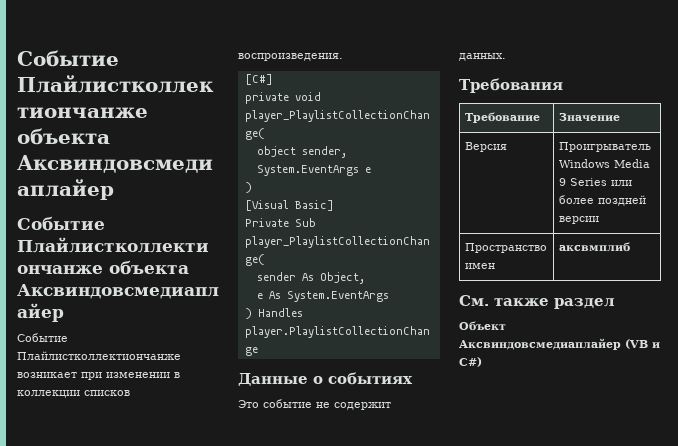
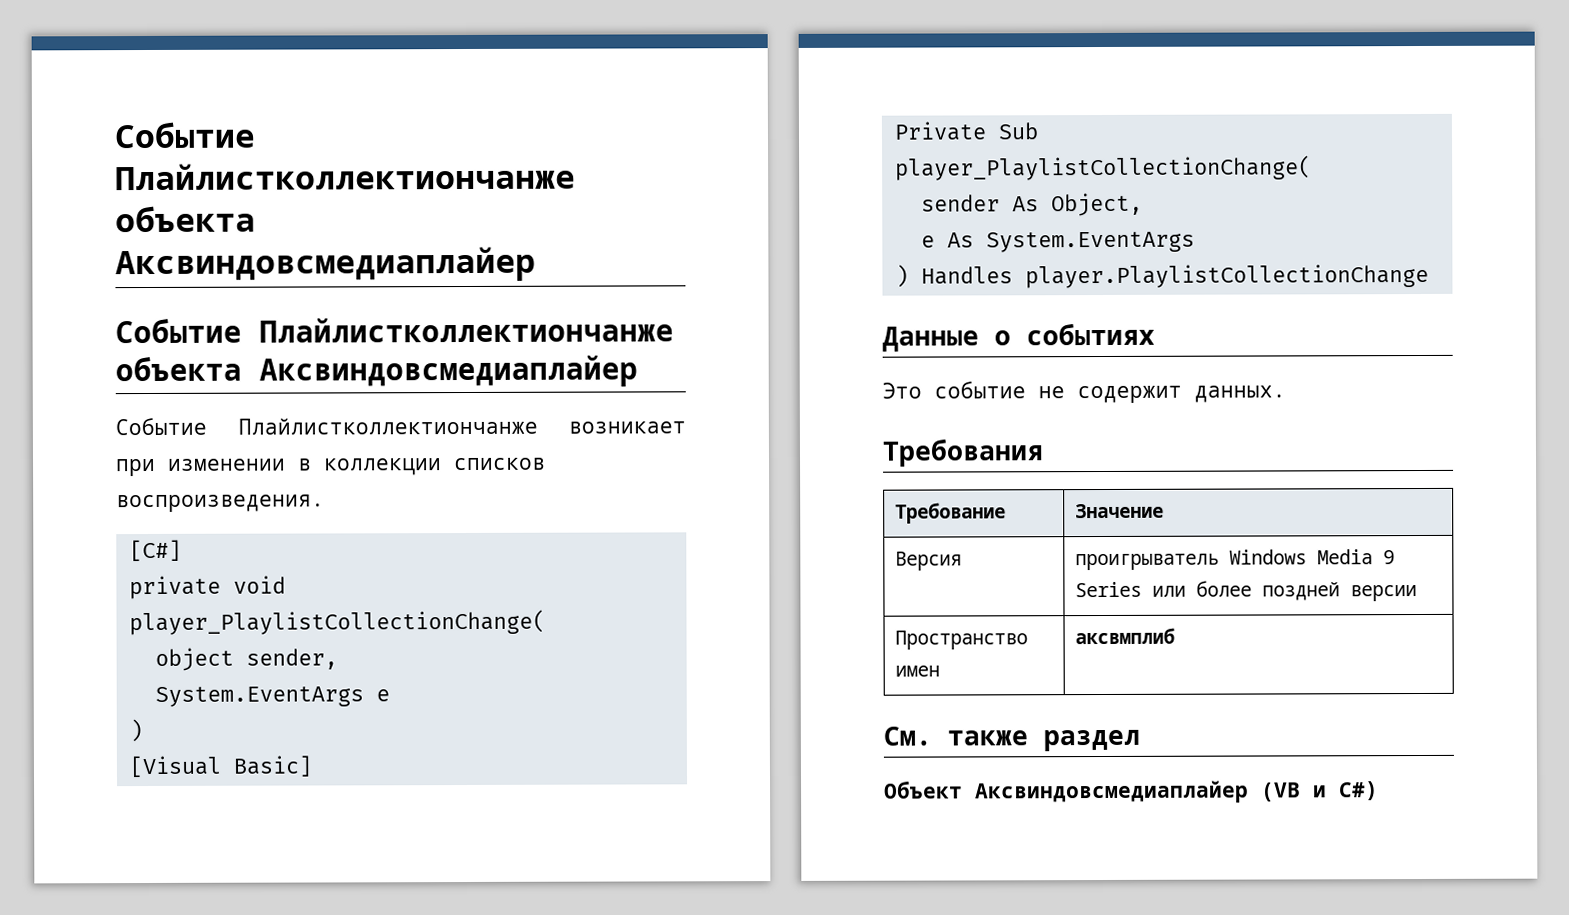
[558,142,651,152] Проигрыватель -> [1075,553,1220,571] проигрыватель

